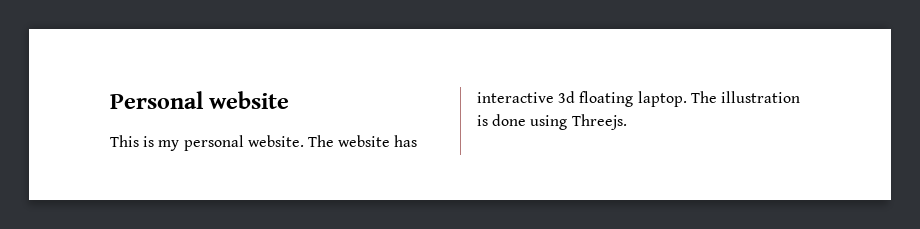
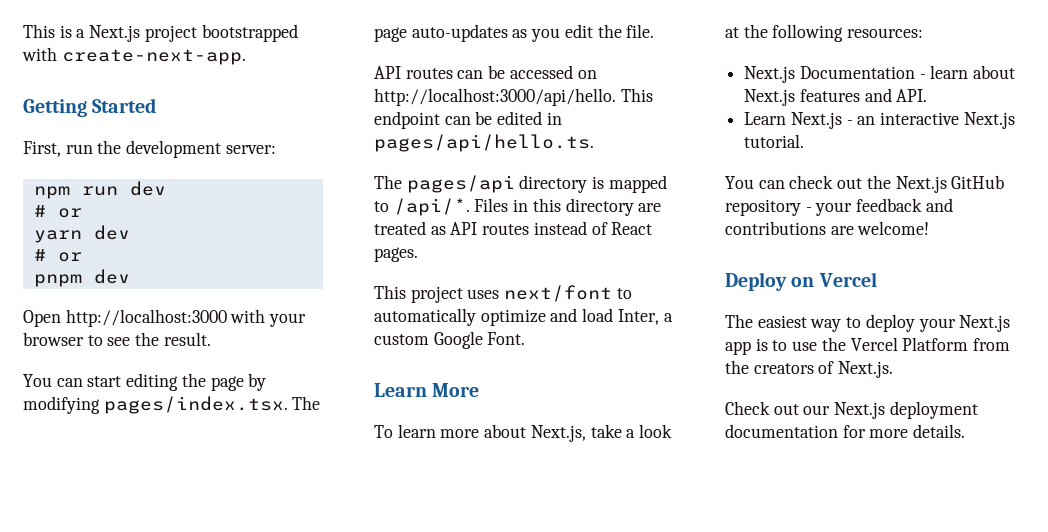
[110,91,290,109] [110,135,418,151] [477,91,800,107] [477,114,627,130] Personal website // This is my personal website. The website has interactive 3d floating laptop. The illustration is done using Threejs. -> [23,24,298,42] [22,47,246,65] [23,98,157,117] [23,140,276,158] [33,181,166,199] [33,205,82,218] [33,225,130,243] [33,249,82,262] [33,269,130,287] [23,309,307,327] [23,332,211,346] [23,373,267,391] [23,396,321,414] [374,24,655,42] [374,65,597,79] [374,88,653,106] [374,111,562,129] [374,134,594,152] [374,175,667,193] [374,198,662,216] [374,221,653,235] [374,247,418,262] [374,285,632,303] [374,308,673,326] [374,331,526,349] [374,383,480,397] [374,424,673,442] [725,24,924,42] [744,65,1016,83] [744,88,928,106] [744,112,1015,129] [744,134,805,148] [725,175,1005,193] [725,198,953,216] [725,221,930,235] [725,272,877,291] [725,314,1011,332] [725,337,1011,355] [725,360,894,378] [725,401,978,419] [725,424,966,438] This is a Next.js project bootstrapped with create-next-app. // Getting Started // First, run the development server: // npm run dev // # or // yarn dev // # or // pnpm dev // Open http://localhost:3000 with your browser to see the result. // You can start editing the page by modifying pages/index.tsx. The page auto-updates as you edit the file. // API routes can be accessed on http://localhost:3000/api/hello. This endpoint can be edited in pages/api/hello.ts. // The pages/api directory is mapped to /api/*. Files in this directory are treated as API routes instead of React pages. // This project uses next/font to automatically optimize and load Inter, a custom Google Font. // Learn More // To learn more about Next.js, take a look at the following resources: // Next.js Documentation - learn about Next.js features and API. // Learn Next.js - an interactive Next.js tutorial. // You can check out the Next.js GitHub repository - your feedback and contributions are welcome! // Deploy on Vercel // The easiest way to deploy your Next.js app is to use the Vercel Platform from the creators of Next.js. // Check out our Next.js deployment documentation for more details.

